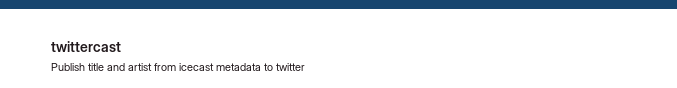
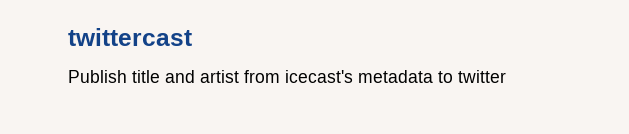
[179,63,214,71] icecast -> [285,70,353,83] icecast's

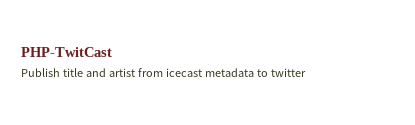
[68,28,192,46] twittercast -> [21,47,112,57] PHP-TwitCast
[285,70,353,83] icecast's -> [165,68,202,77] icecast

